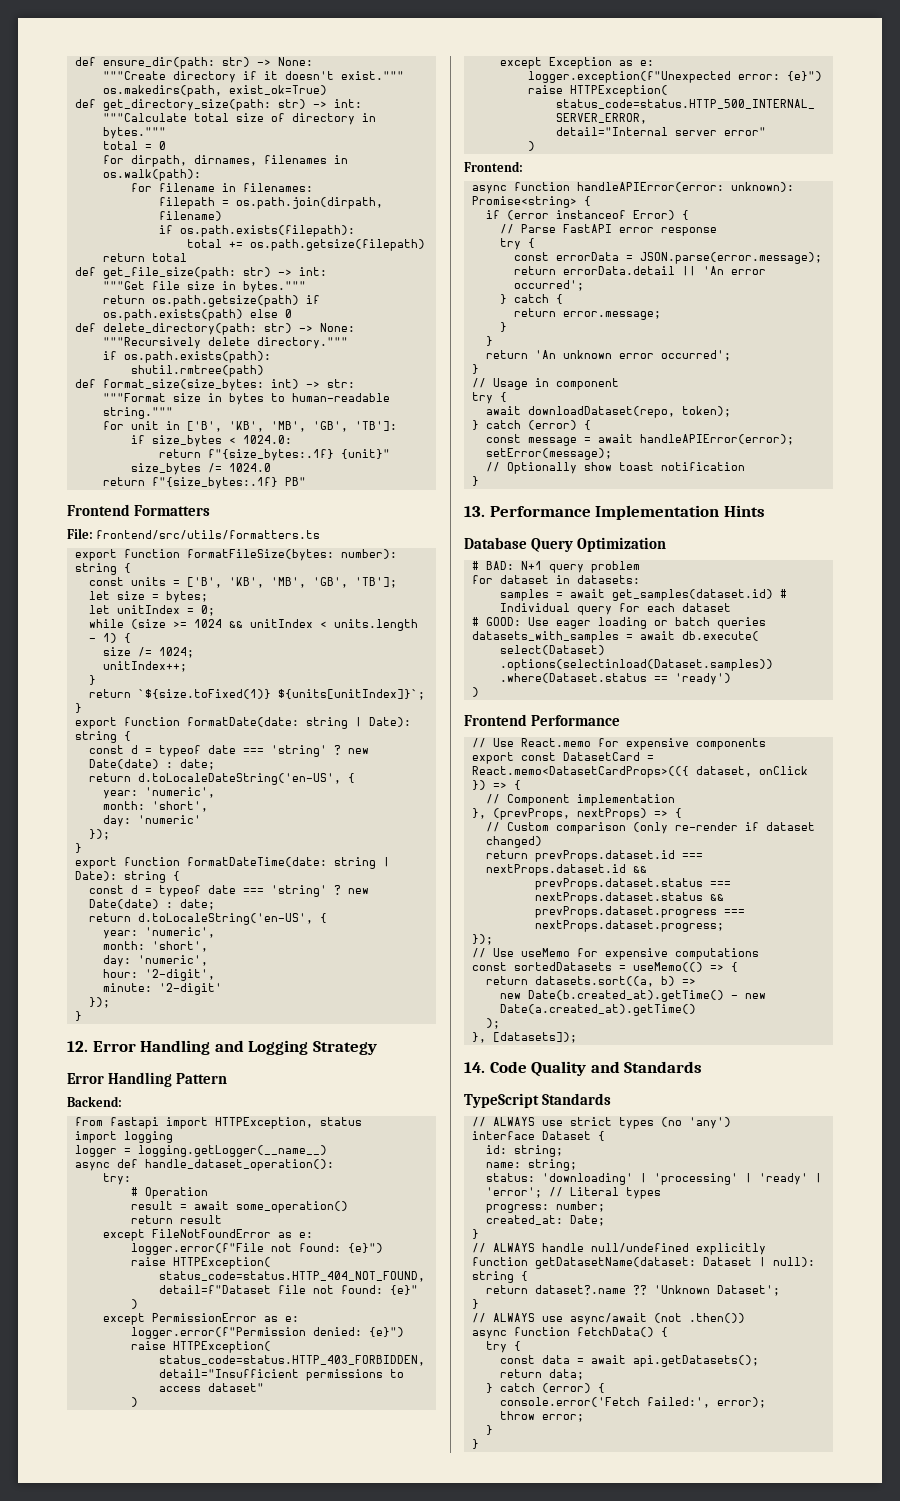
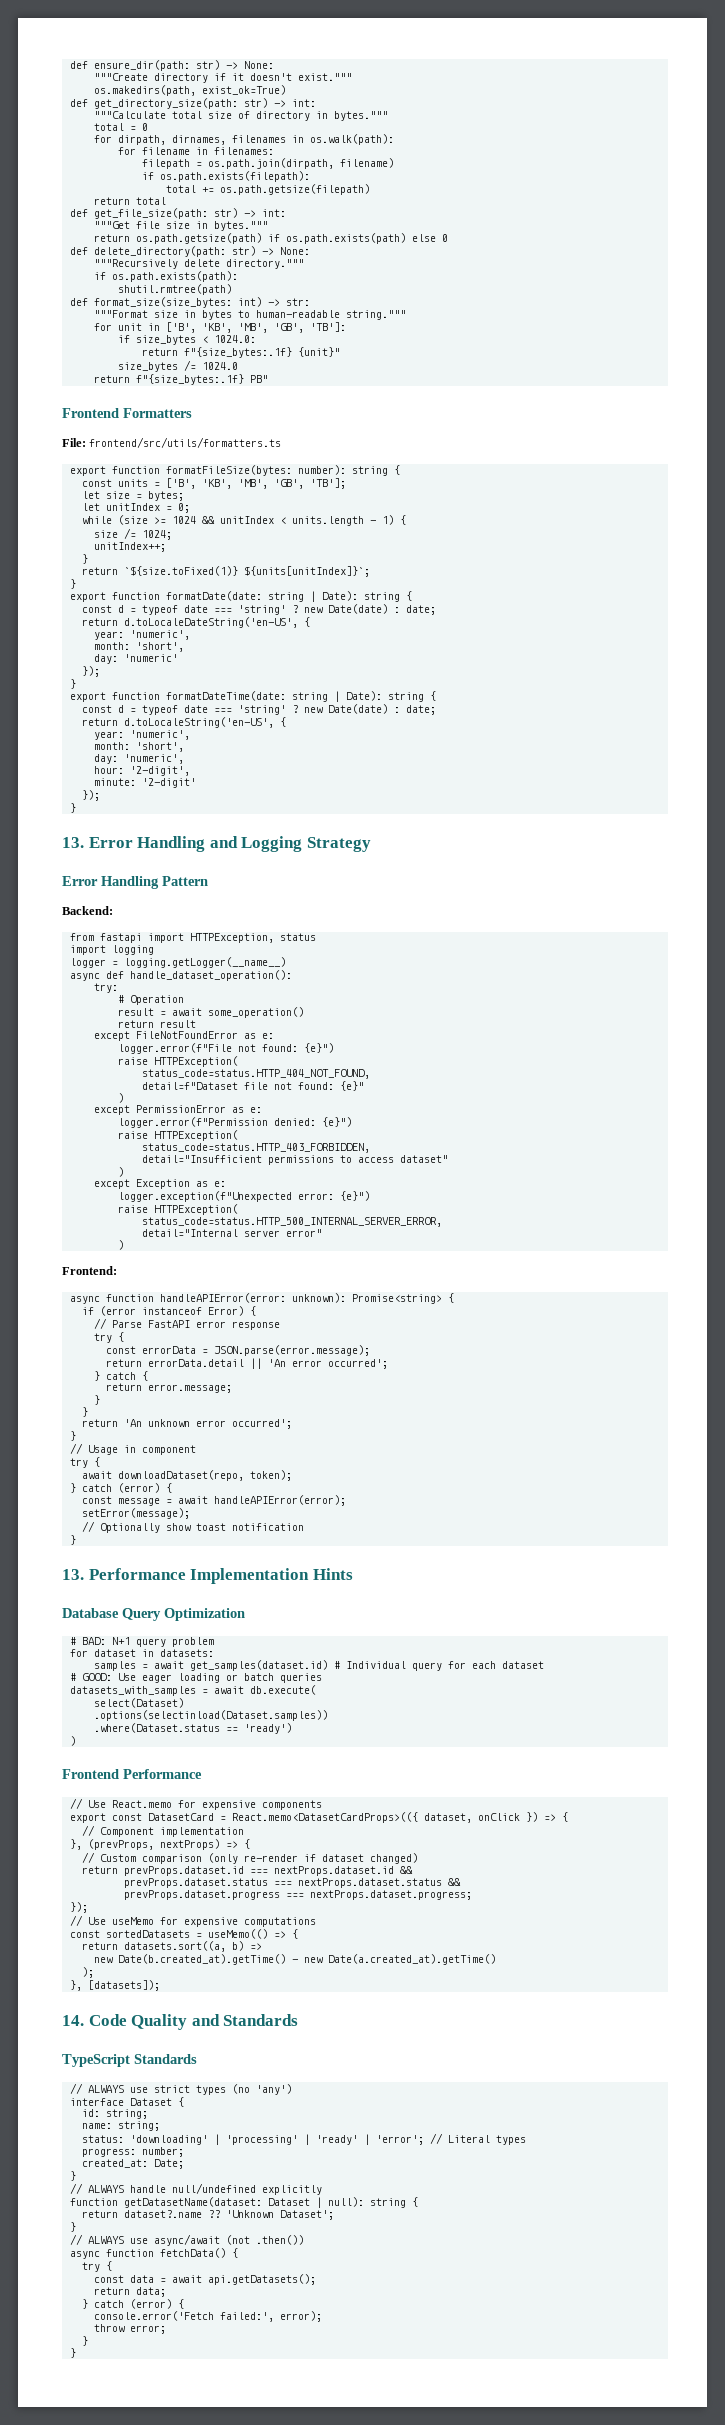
[67,1041,88,1052] 12. -> [62,837,84,848] 13.

